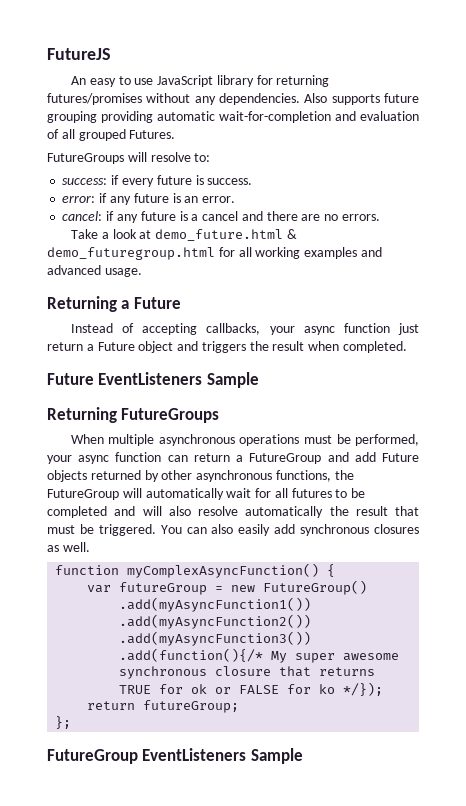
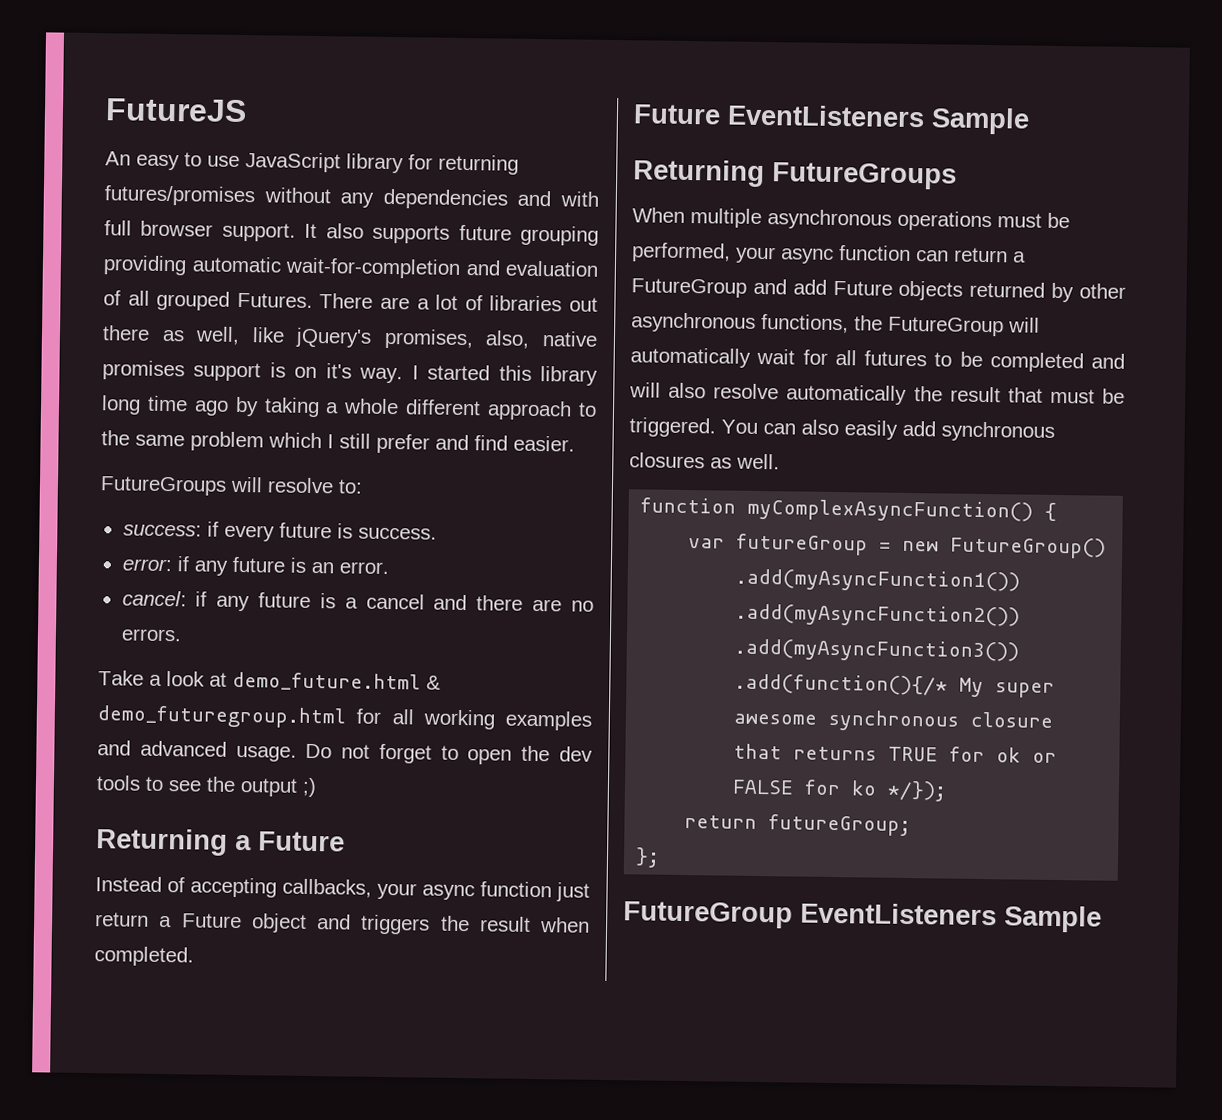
[219,93,328,105] dependencies. Also -> [382,188,599,210] [104,220,364,242] dependencies and with full browser support. It also
(176, 134) none -> [319,293,599,312] [102,325,598,350] [102,360,599,386] [101,395,597,421] [101,430,575,454] There are a lot of libraries out there as well, like jQuery's promises, also, native promises support is on it's way. I started this library long time ago by taking a whole different approach to the same problem which I still prefer and find easier.
(142, 272) none -> [305,743,593,765] [96,775,317,798] Do not forget to open the dev tools to see the output ;)

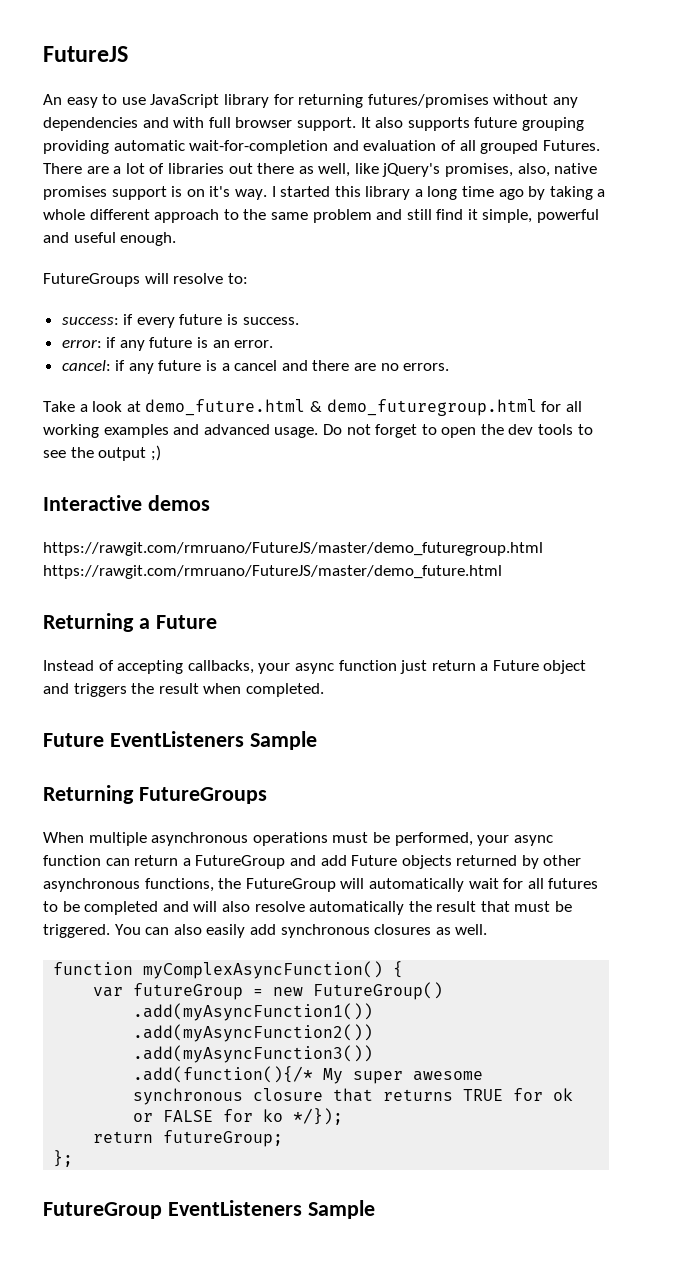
(599, 376) none -> [414,189,423,197] a
[268,432,575,454] which I still prefer and find easier. -> [376,209,600,223] [43,232,177,246] and still find it simple, powerful and useful enough.
(317, 787) none -> [43,495,210,511] [43,542,543,556] [43,565,502,579] // Interactive demos // https://rawgit.com/rmruano/FutureJS/master/demo_futuregroup.html https://rawgit.com/rmruano/FutureJS/master/demo_future.html

